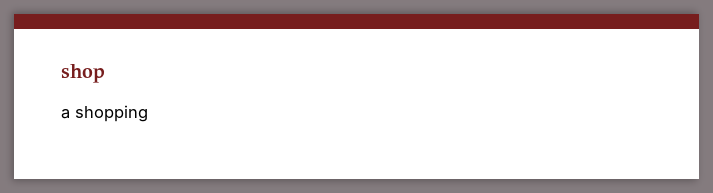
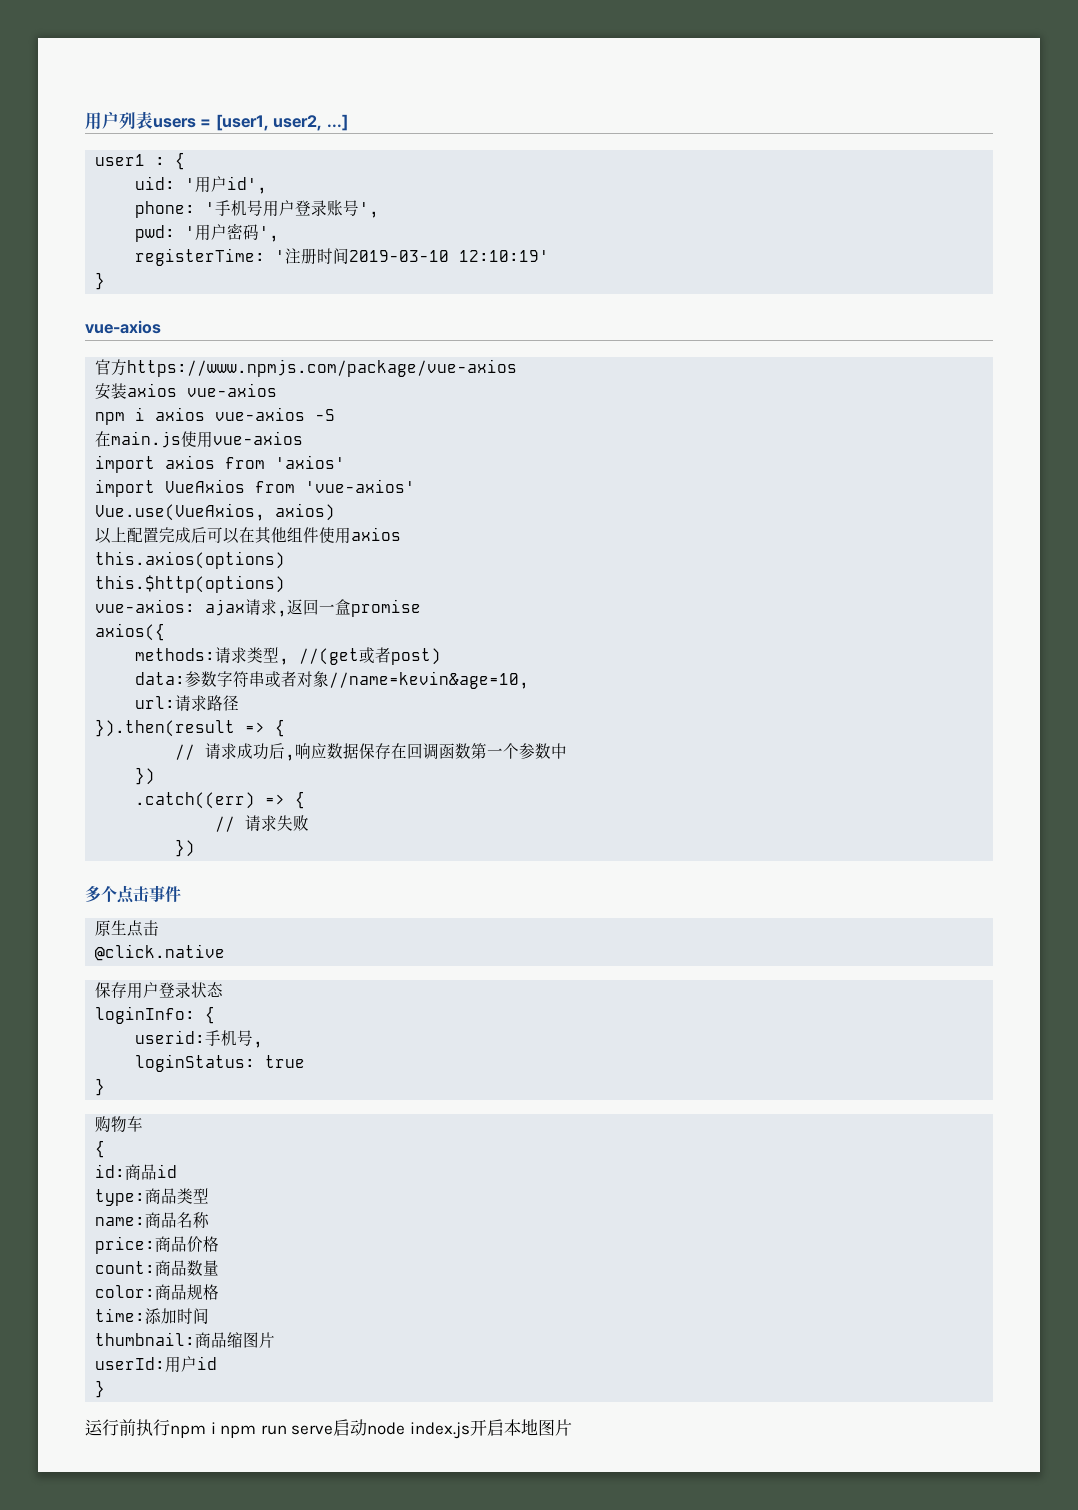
[61,64,105,83] [61,105,148,122] shop // a shopping -> [85,111,348,131] [95,152,186,170] [135,176,268,194] [135,200,380,218] [135,223,280,242] [135,248,550,266] [95,272,106,290] [85,320,161,334] [95,359,518,377] [95,383,278,400] [95,407,336,425] [95,431,304,448] [95,455,346,473] [95,479,416,497] [95,503,336,521] [95,527,402,544] [95,551,286,569] [95,575,286,593] [95,599,422,617] [95,623,166,641] [135,647,442,665] [135,671,530,689] [135,695,240,711] [95,719,286,737] [175,743,568,761] [135,767,156,785] [135,791,306,809] [215,815,310,832] [175,839,196,857] [85,885,181,903] [95,920,160,937] [95,944,226,961] [95,982,224,999] [95,1006,216,1024] [135,1030,264,1048] [135,1054,306,1072] [95,1078,106,1096] [95,1116,144,1133] [95,1140,106,1158] [95,1164,178,1181] [95,1188,210,1206] [95,1212,210,1229] [95,1236,220,1254] [95,1260,220,1277] [95,1284,220,1301] [95,1308,210,1324] [95,1332,276,1349] [95,1356,218,1373] [95,1380,106,1398] [85,1419,572,1439] 用户列表users = [user1, user2, ...] // user1 : { // uid: '用户id', // phone: '手机号用户登录账号', // pwd: '用户密码', // registerTime: '注册时间2019-03-10 12:10:19' // } // vue-axios // 官方https://www.npmjs.com/package/vue-axios // 安装axios vue-axios // npm i axios vue-axios -S // 在main.js使用vue-axios // import axios from 'axios' // import VueAxios from 'vue-axios' // Vue.use(VueAxios, axios) // 以上配置完成后可以在其他组件使用axios // this.axios(options) // this.$http(options) // vue-axios: ajax请求,返回一盒promise // axios({ // methods:请求类型, //(get或者post) // data:参数字符串或者对象//name=kevin&age=10, // url:请求路径 // }).then(result => { // // 请求成功后,响应数据保存在回调函数第一个参数中 // }) // .catch((err) => { // // 请求失败 // }) // 多个点击事件 // 原生点击 // @click.native // 保存用户登录状态 // loginInfo: { // userid:手机号, // loginStatus: true // } // 购物车 // { // id:商品id // type:商品类型 // name:商品名称 // price:商品价格 // count:商品数量 // color:商品规格 // time:添加时间 // thumbnail:商品缩图片 // userId:用户id // } // 运行前执行npm i npm run serve启动node index.js开启本地图片

